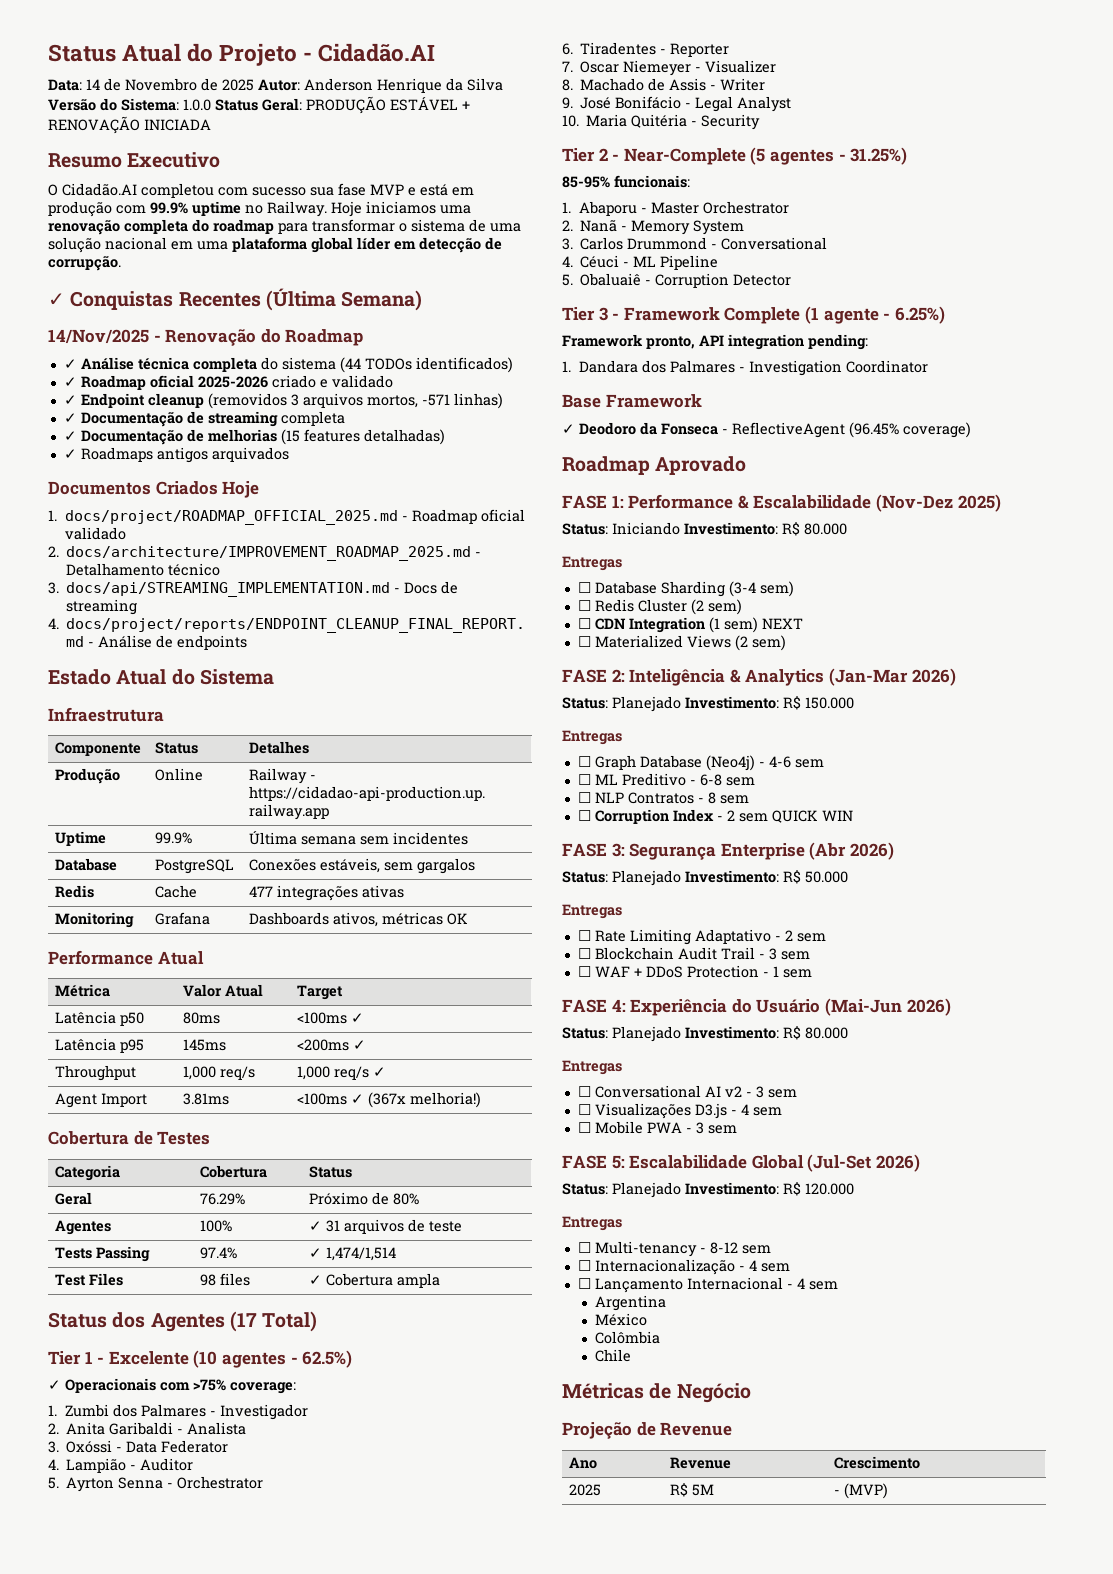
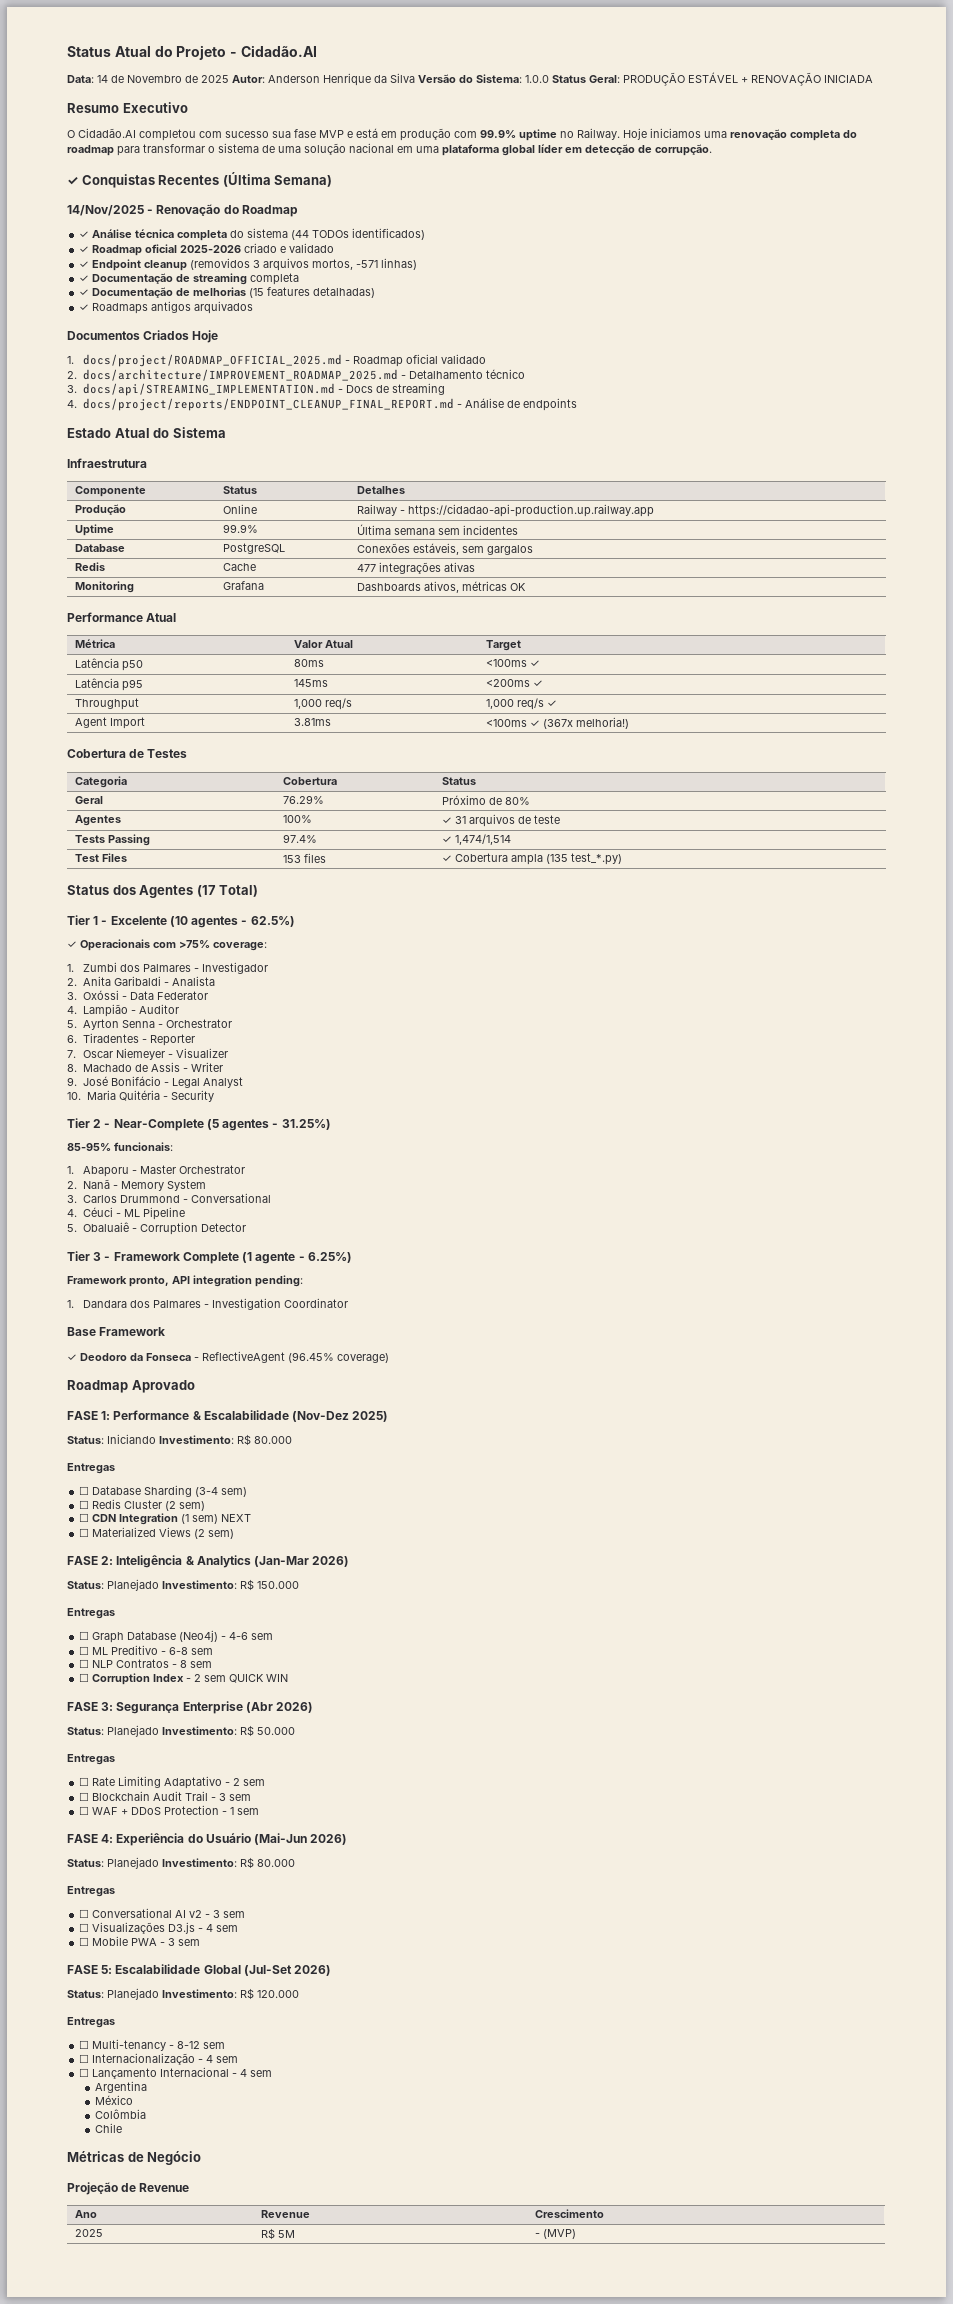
[199,1274,216,1286] 98 -> [282,855,301,863] 153
(440, 1280) none -> [545,853,622,865] (135 test_*.py)

